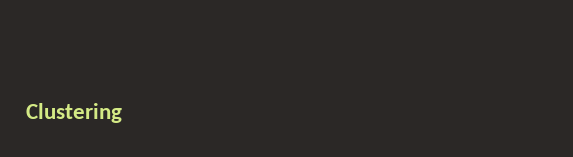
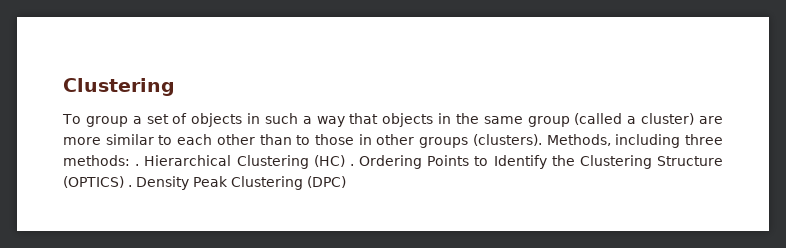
[26,103,122,123] Clustering -> [63,78,175,96] [62,113,724,127] [63,134,723,148] [63,155,723,169] [63,176,346,190] Clustering // To group a set of objects in such a way that objects in the same group (called a cluster) are more similar to each other than to those in other groups (clusters). Methods, including three methods: . Hierarchical Clustering (HC) . Ordering Points to Identify the Clustering Structure (OPTICS) . Density Peak Clustering (DPC)

